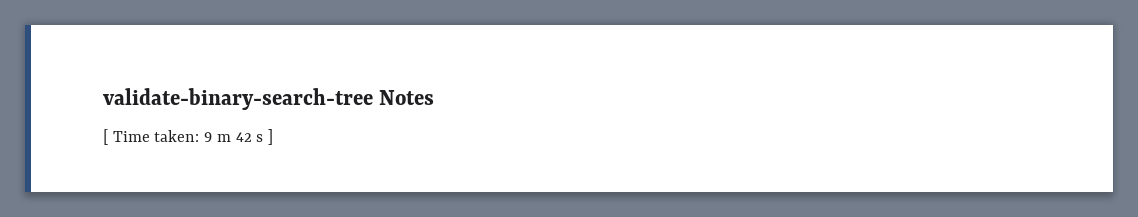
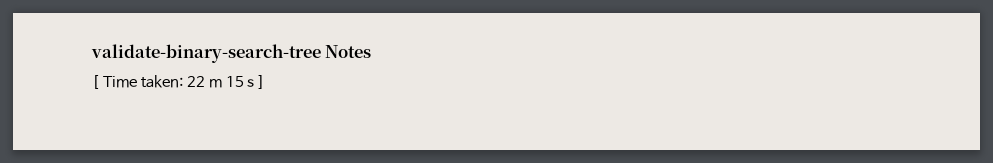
[204,132,252,142] 9 m 42 -> [186,76,244,88] 22 m 15

